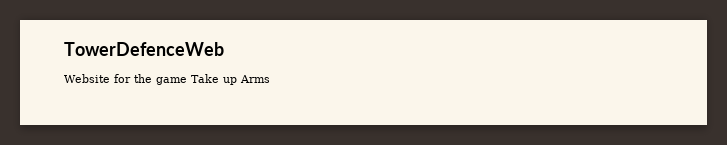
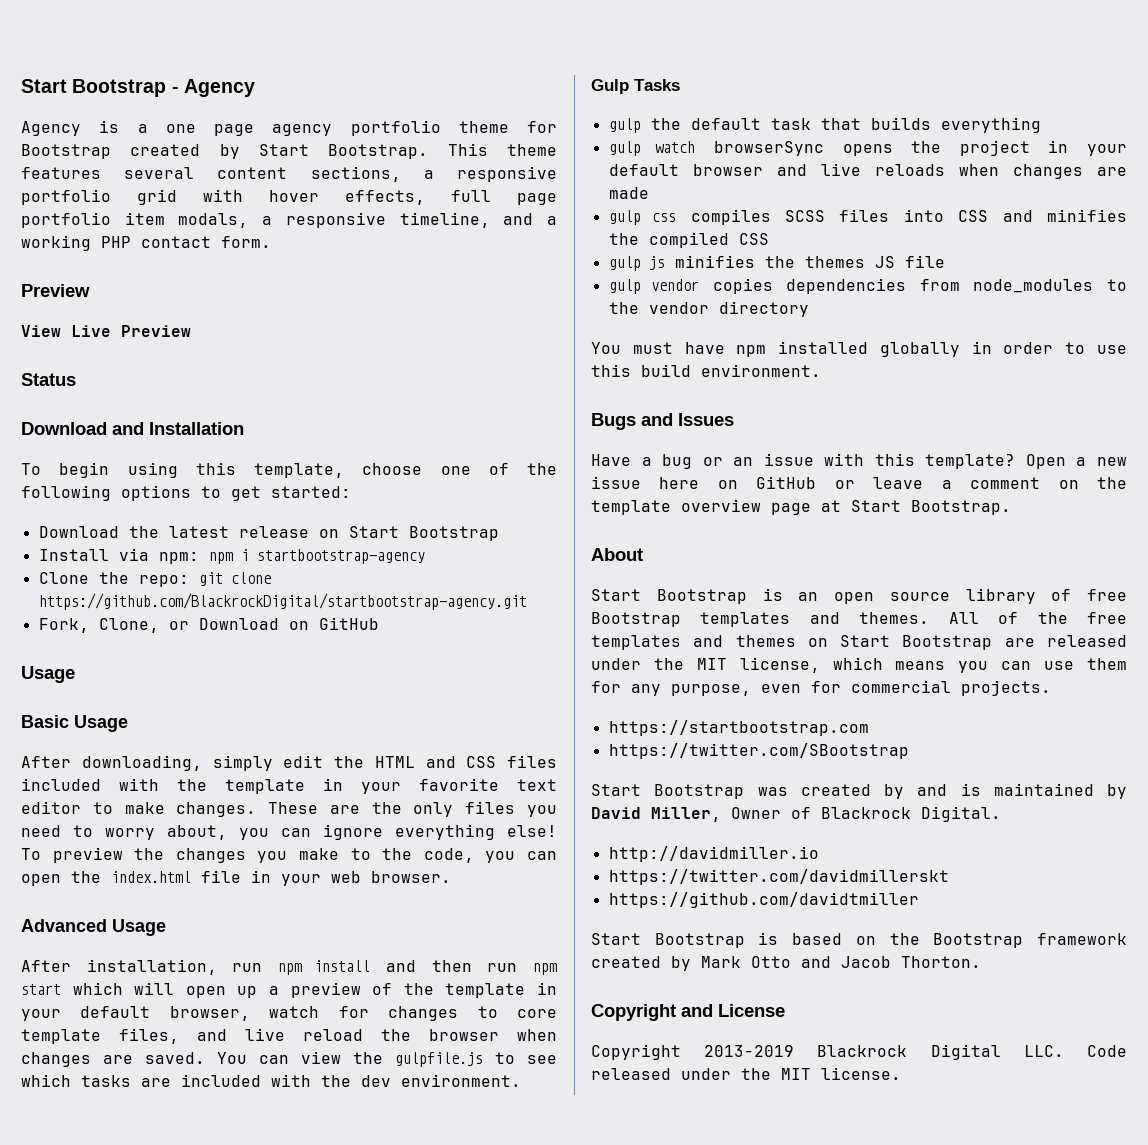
[64,42,224,56] [64,74,270,85] TowerDefenceWeb // Website for the game Take up Arms -> [21,79,255,97] [21,120,557,136] [21,143,557,159] [21,166,557,182] [21,189,557,205] [21,212,557,228] [21,235,271,251] [21,284,90,297] [21,325,191,337] [21,373,76,386] [21,422,244,435] [21,462,557,478] [21,485,351,501] [38,526,499,541] [38,548,425,564] [38,572,271,587] [38,593,527,610] [38,617,379,633] [21,666,75,683] [21,715,128,732] [21,755,557,771] [21,778,557,794] [21,801,557,817] [21,824,557,840] [21,847,558,863] [21,870,451,886] [21,919,166,936] [21,959,557,975] [21,982,558,998] [21,1006,558,1021] [21,1028,557,1044] [21,1051,557,1067] [21,1074,521,1087] [591,79,680,94] [608,117,1041,133] [608,140,1127,156] [608,163,1127,179] [608,187,649,199] [608,209,1127,225] [608,232,769,248] [608,255,945,271] [608,278,1127,294] [608,301,809,317] [591,341,1127,357] [591,364,821,377] [591,413,734,430] [591,453,1127,469] [591,476,1127,489] [591,499,1011,515] [591,548,643,561] [591,588,1127,604] [591,612,1127,627] [591,635,1127,650] [591,657,1127,673] [591,680,1051,696] [608,720,869,736] [608,743,909,759] [591,783,1127,799] [591,806,1001,822] [608,846,819,862] [608,869,949,885] [608,892,919,908] [591,932,1127,948] [591,956,981,971] [591,1004,785,1021] [591,1044,1127,1060] [591,1067,901,1080] Start Bootstrap - Agency // Agency is a one page agency portfolio theme for Bootstrap created by Start Bootstrap. This theme features several content sections, a responsive portfolio grid with hover effects, full page portfolio item modals, a responsive timeline, and a working PHP contact form. // Preview // View Live Preview // Status // Download and Installation // To begin using this template, choose one of the following options to get started: // Download the latest release on Start Bootstrap // Install via npm: npm i startbootstrap-agency // Clone the repo: git clone https://github.com/BlackrockDigital/startbootstrap-agency.git // Fork, Clone, or Download on GitHub // Usage // Basic Usage // After downloading, simply edit the HTML and CSS files included with the template in your favorite text editor to make changes. These are the only files you need to worry about, you can ignore everything else! To preview the changes you make to the code, you can open the index.html file in your web browser. // Advanced Usage // After installation, run npm install and then run npm start which will open up a preview of the template in your default browser, watch for changes to core template files, and live reload the browser when changes are saved. You can view the gulpfile.js to see which tasks are included with the dev environment. // Gulp Tasks // gulp the default task that builds everything // gulp watch browserSync opens the project in your default browser and live reloads when changes are made // gulp css compiles SCSS files into CSS and minifies the compiled CSS // gulp js minifies the themes JS file // gulp vendor copies dependencies from node_modules to the vendor directory // You must have npm installed globally in order to use this build environment. // Bugs and Issues // Have a bug or an issue with this template? Open a new issue here on GitHub or leave a comment on the template overview page at Start Bootstrap. // About // Start Bootstrap is an open source library of free Bootstrap templates and themes. All of the free templates and themes on Start Bootstrap are released under the MIT license, which means you can use them for any purpose, even for commercial projects. // https://startbootstrap.com // https://twitter.com/SBootstrap // Start Bootstrap was created by and is maintained by David Miller, Owner of Blackrock Digital. // http://davidmiller.io // https://twitter.com/davidmillerskt // https://github.com/davidtmiller // Start Bootstrap is based on the Bootstrap framework created by Mark Otto and Jacob Thorton. // Copyright and License // Copyright 2013-2019 Blackrock Digital LLC. Code released under the MIT license.

